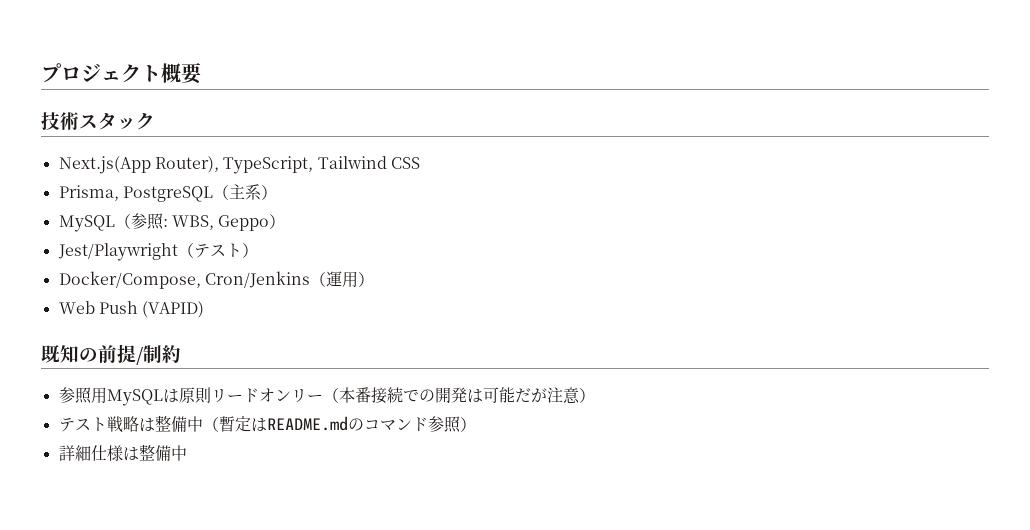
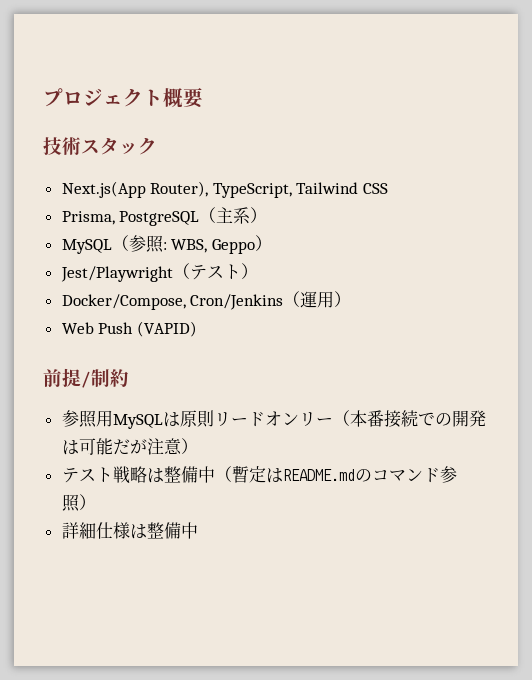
[41,345,98,363] 既知の -> (197, 329) none

